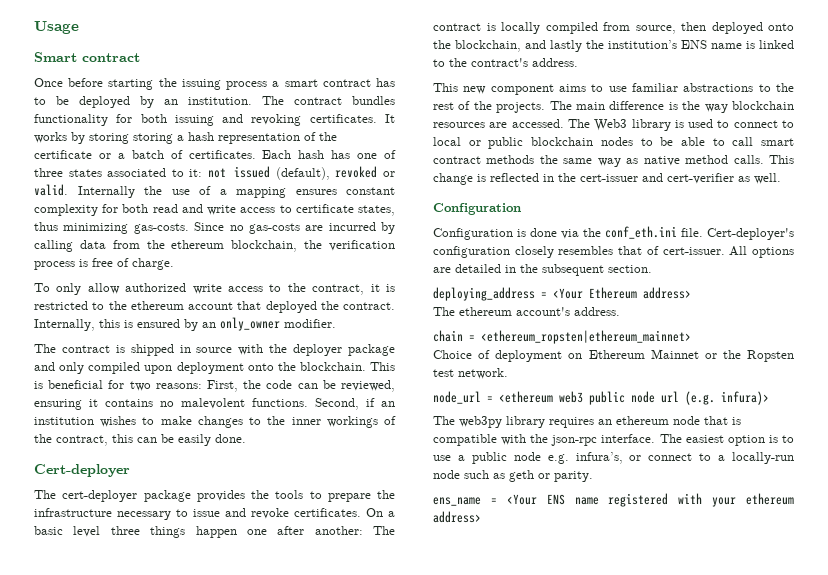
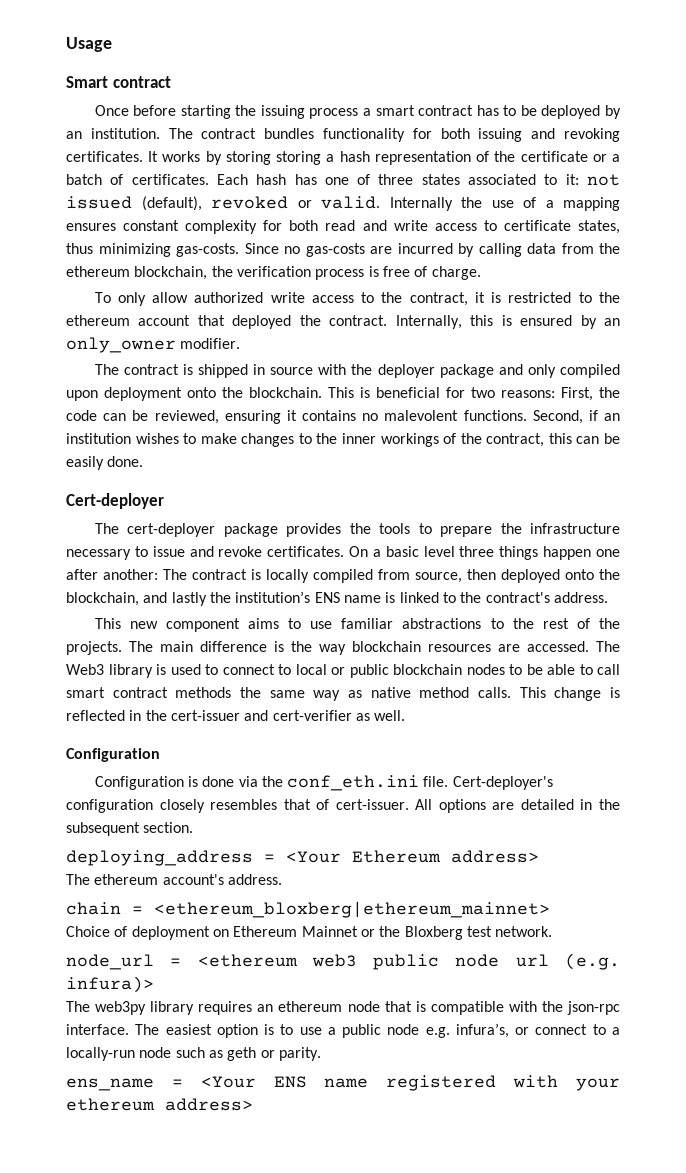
[481,330,691,344] <ethereum_ropsten|ethereum_mainnet> -> [154,901,550,918] <ethereum_bloxberg|ethereum_mainnet>
[747,350,794,362] Ropsten -> [404,926,463,940] Bloxberg

